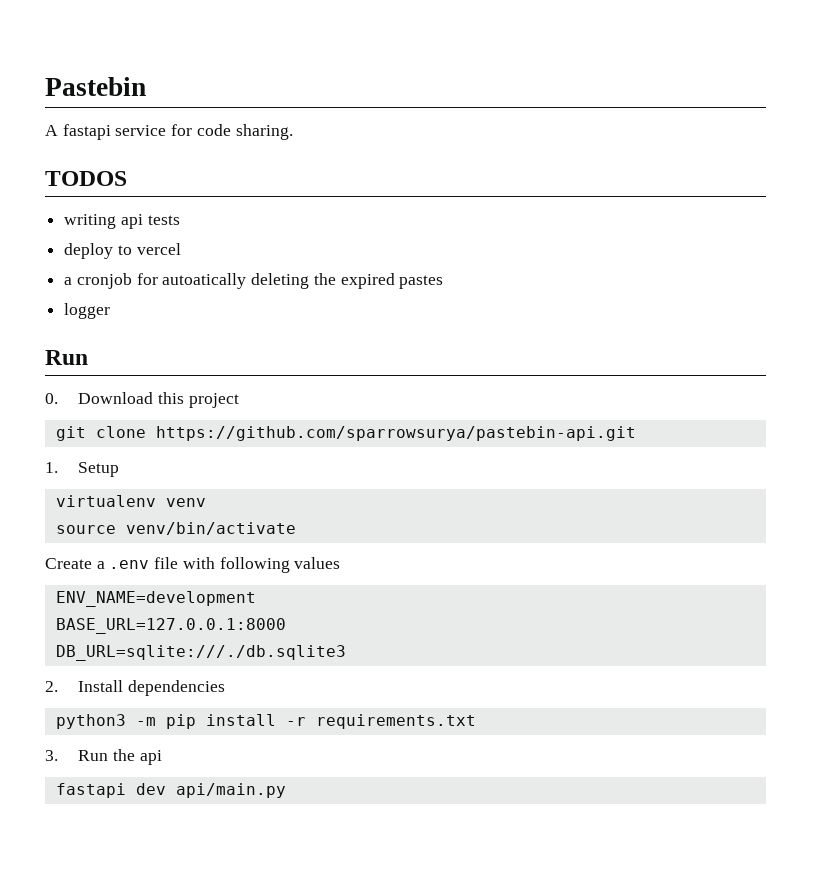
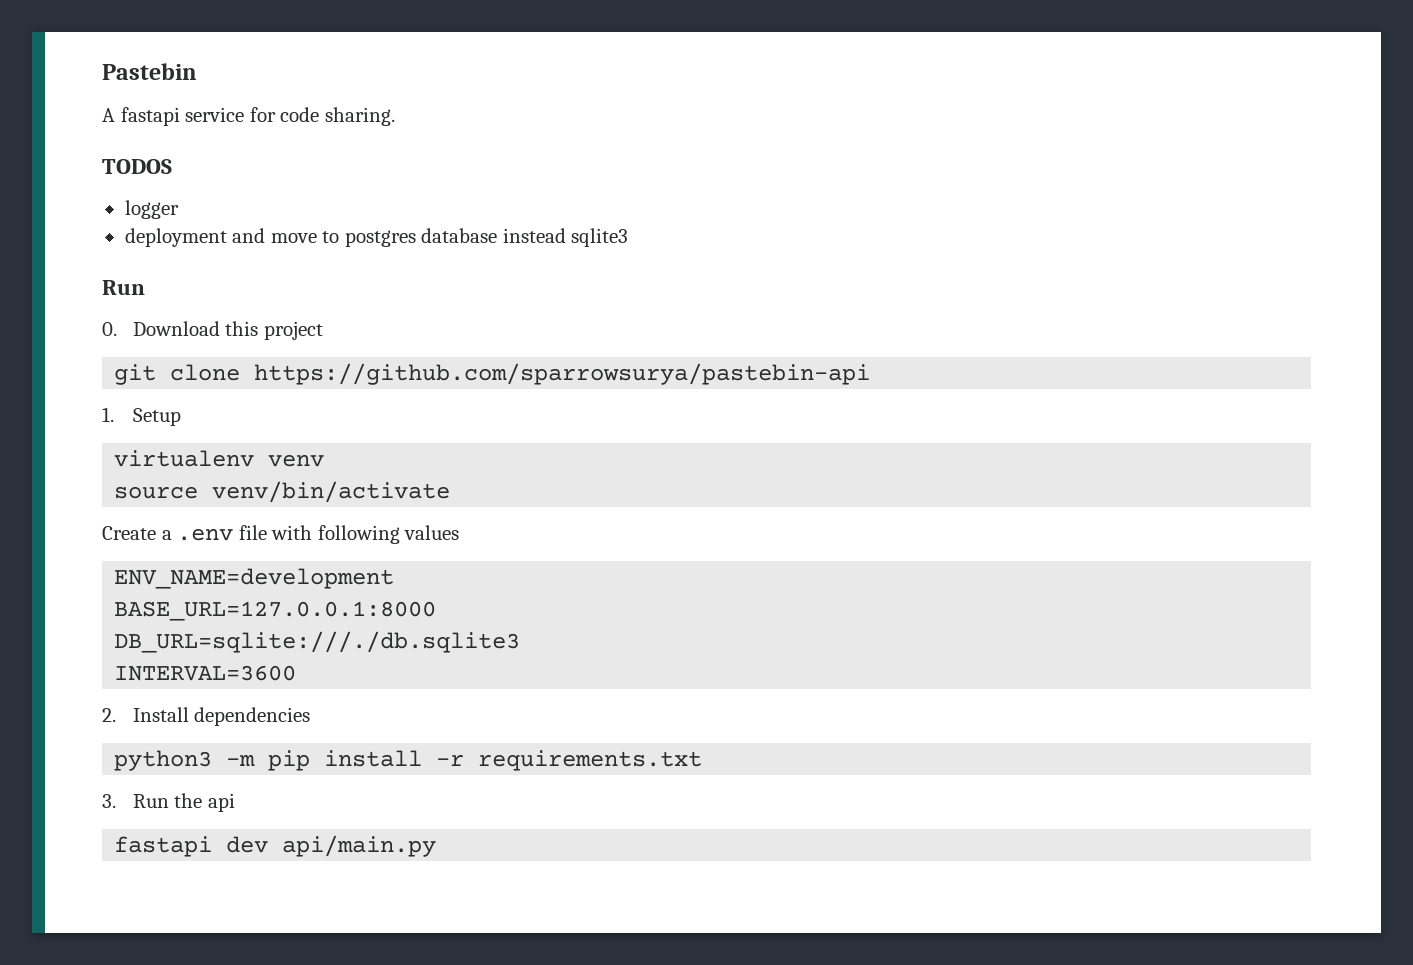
[64,214,180,229] [64,243,181,259] [64,273,444,289] [64,303,111,319] writing api tests // deploy to vercel // a cronjob for autoatically deleting the expired pastes // logger -> [124,200,179,219] [124,228,629,247] logger // deployment and move to postgres database instead sqlite3
[155,426,636,441] https://github.com/sparrowsurya/pastebin-api.git -> [254,363,871,385] https://github.com/sparrowsurya/pastebin-api
(346, 653) none -> [114,665,297,681] // INTERVAL=3600

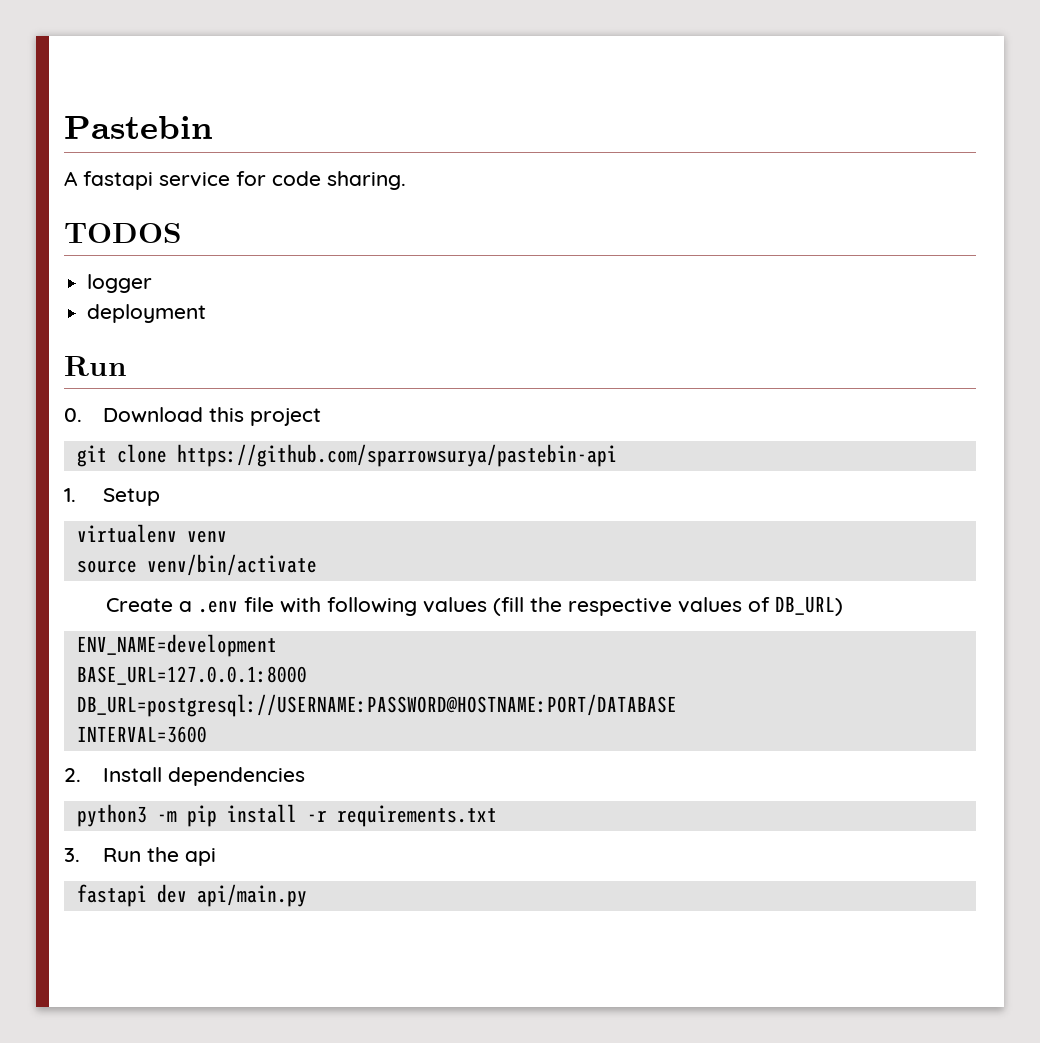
[232,228,629,247] and move to postgres database instead sqlite3 -> (207, 313) none
(460, 532) none -> [493,596,844,616] (fill the respective values of DB_URL)
[114,631,521,653] DB_URL=sqlite:///./db.sqlite3 -> [76,694,677,717] DB_URL=postgresql://USERNAME:PASSWORD@HOSTNAME:PORT/DATABASE

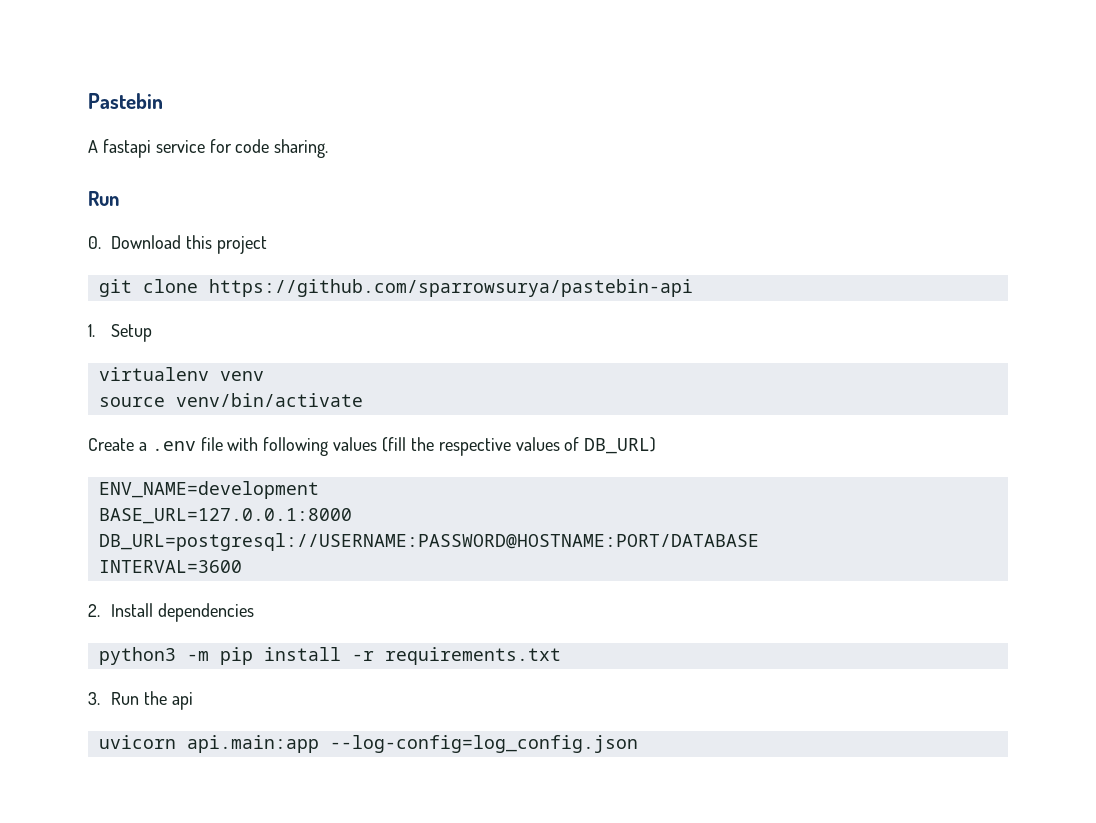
[64,223,182,243] [87,274,153,293] [87,304,207,323] // TODOS // logger // deployment -> (329, 148) none
[76,884,307,907] fastapi dev api/main.py -> [98,735,638,753] uvicorn api.main:app --log-config=log_config.json

